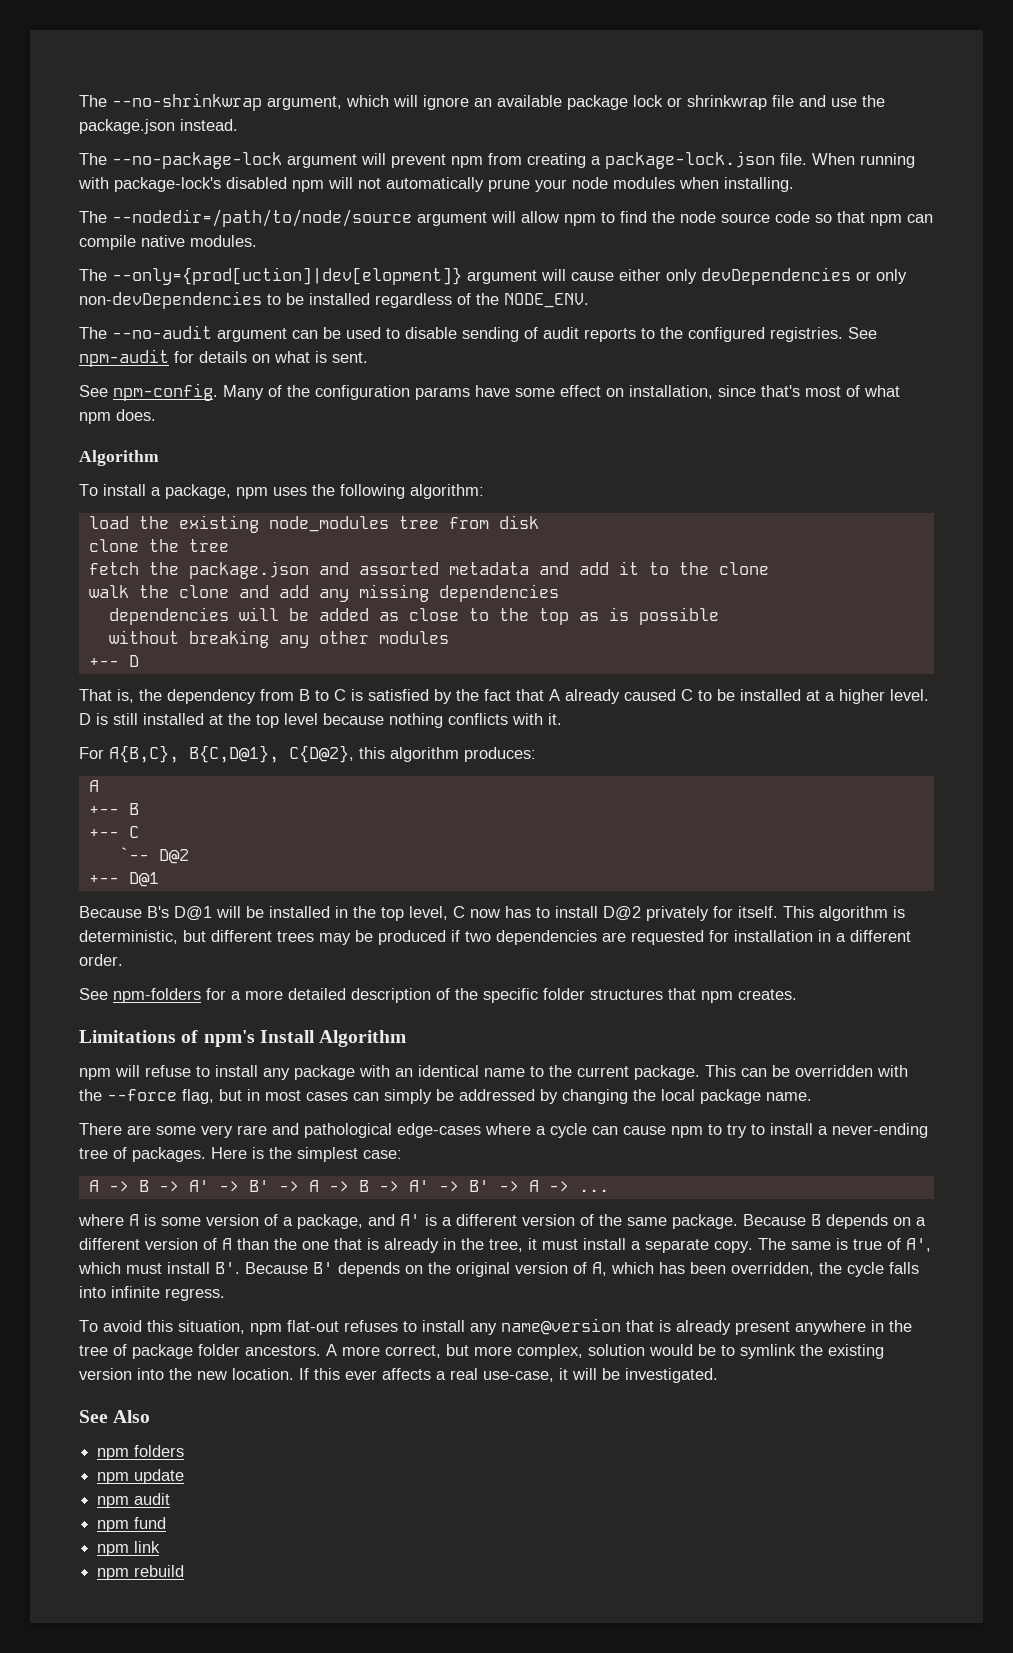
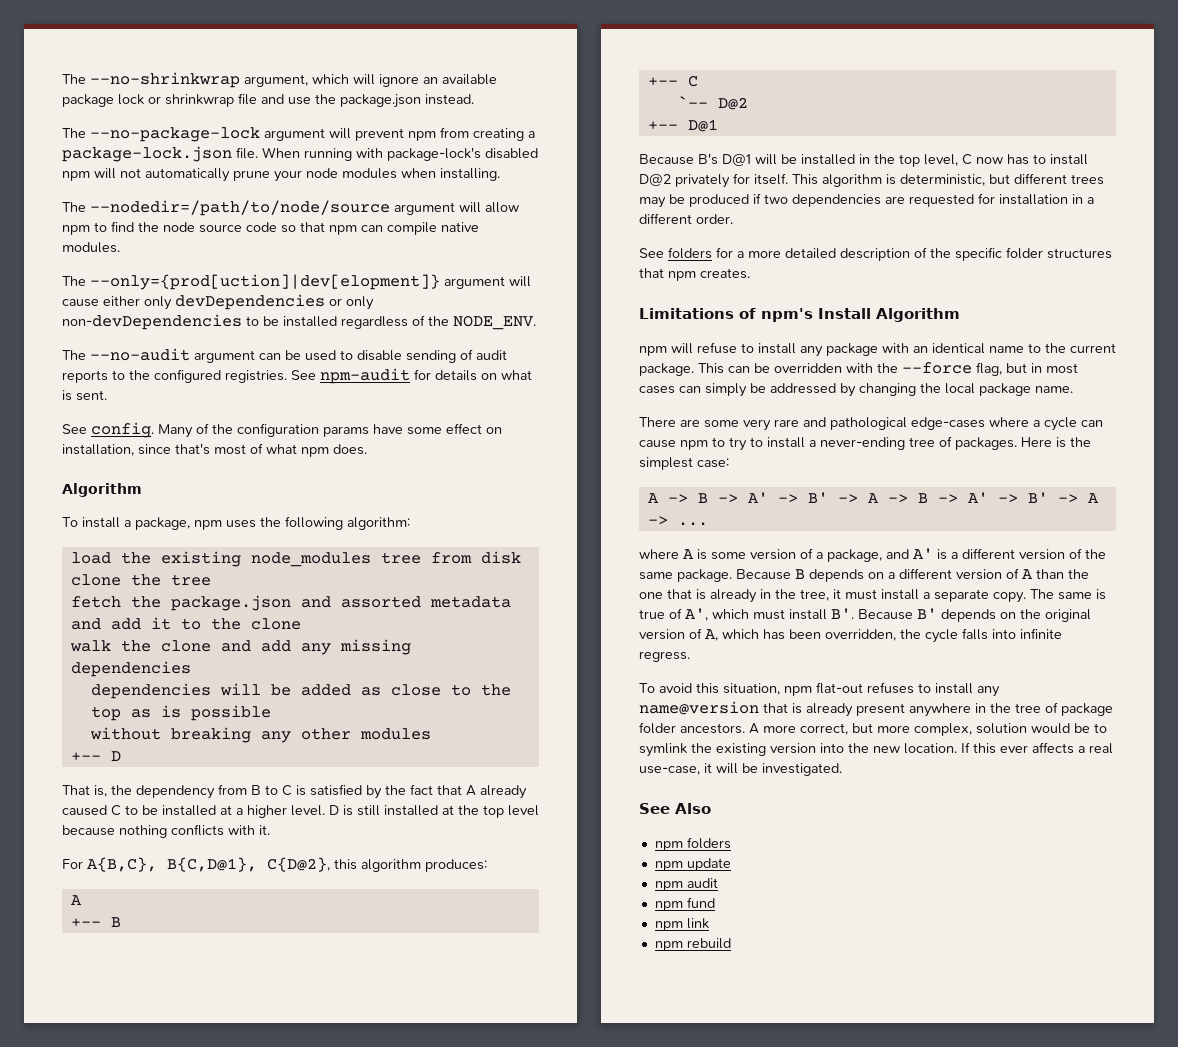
[113,383,218,401] npm-config. -> [91,422,154,438] config.
[113,988,201,1003] npm-folders -> [668,247,712,259] folders

